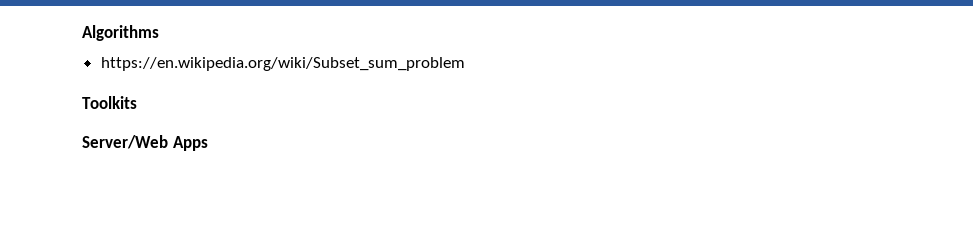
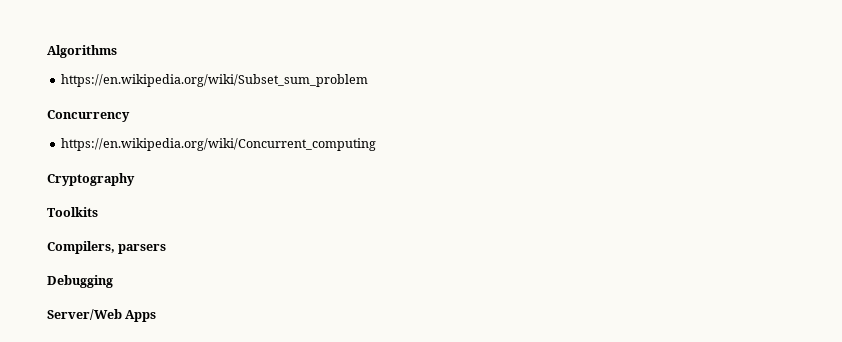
[82,96,137,109] Toolkits -> [47,110,130,122] [60,138,376,151] [47,173,135,186] [47,207,98,217] [47,241,167,254] [47,275,113,288] Concurrency // https://en.wikipedia.org/wiki/Concurrent_computing // Cryptography // Toolkits // Compilers, parsers // Debugging

